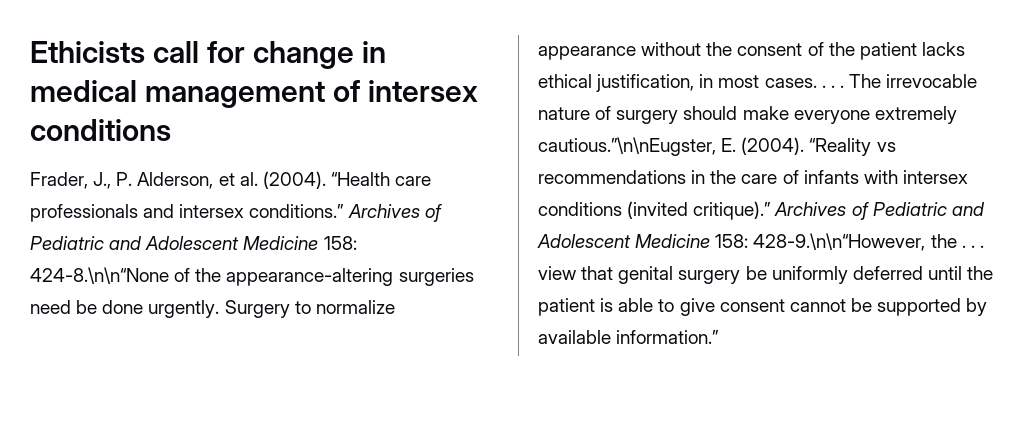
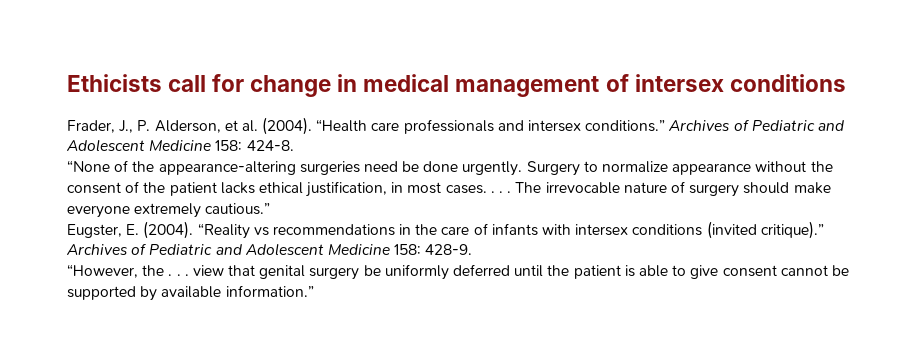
[30,267,169,284] 424-8.\n\n“None -> [246,140,294,151] [67,160,110,172] 424-8. // “None
[538,137,716,156] cautious.”\n\nEugster, -> [205,203,271,215] [67,224,122,238] cautious.” // Eugster,
[753,233,926,251] 428-9.\n\n“However, -> [425,244,473,255] [67,264,138,278] 428-9. // “However,

